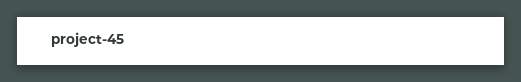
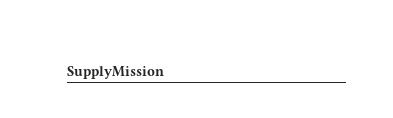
[51,32,124,47] project-45 -> [67,66,164,79] SupplyMission

